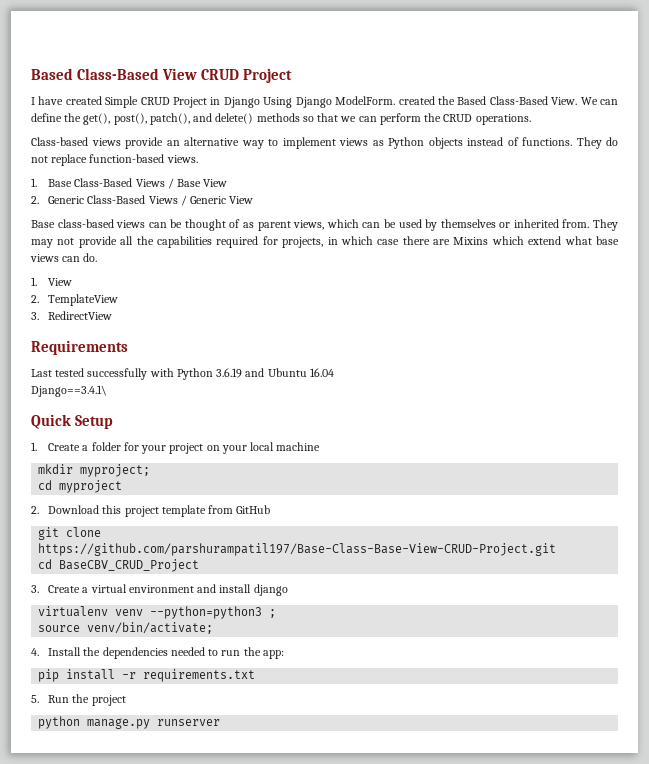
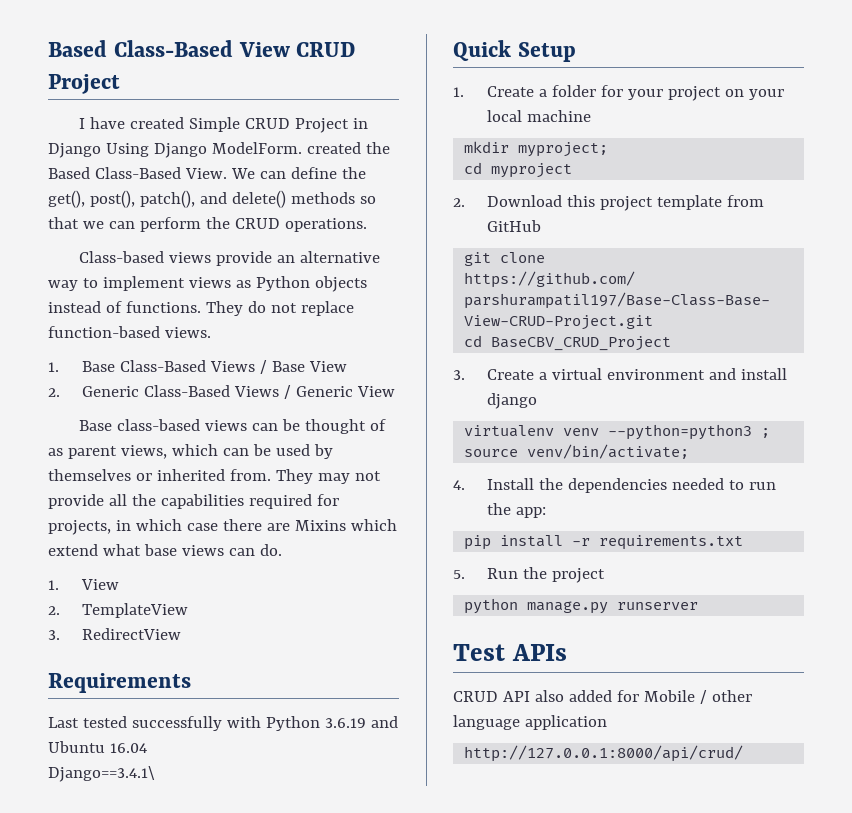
(221, 722) none -> [453,644,567,661] [453,690,752,704] [453,715,607,730] [464,745,744,762] // Test APIs // CRUD API also added for Mobile / other language application // http://127.0.0.1:8000/api/crud/

